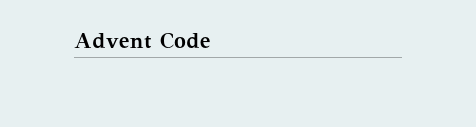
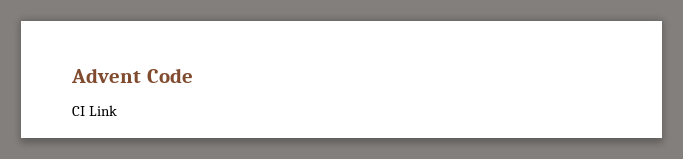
(211, 40) none -> [72,105,117,116] // CI Link

